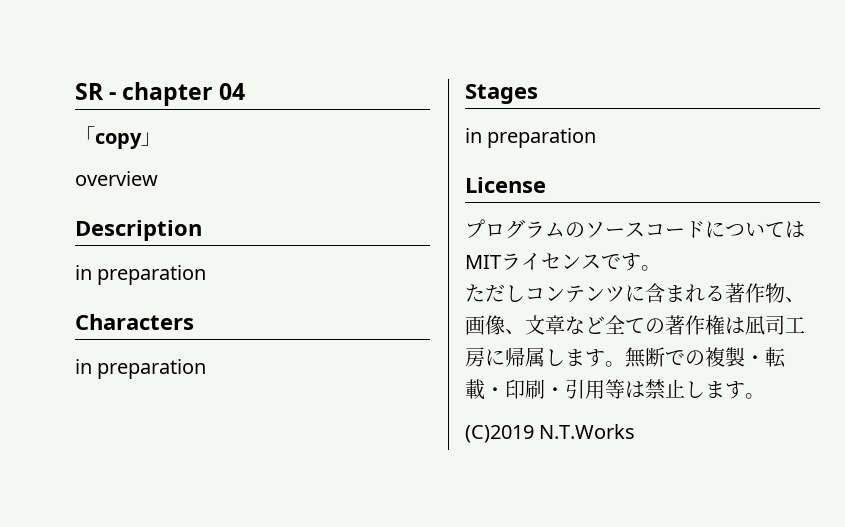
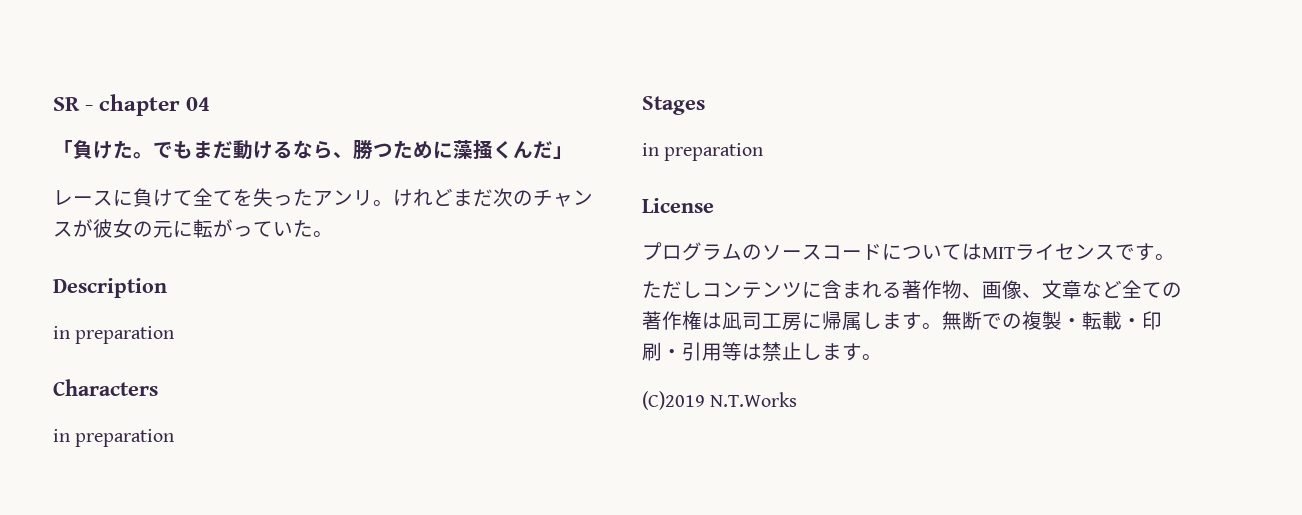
[95,132,161,149] [75,171,158,186] copy」 // overview -> [73,140,573,160] [53,188,593,207] [53,219,333,238] 負けた。でもまだ動けるなら、勝つために藻掻くんだ」 // レースに負けて全てを失ったアンリ。けれどまだ次のチャンスが彼女の元に転がっていた。

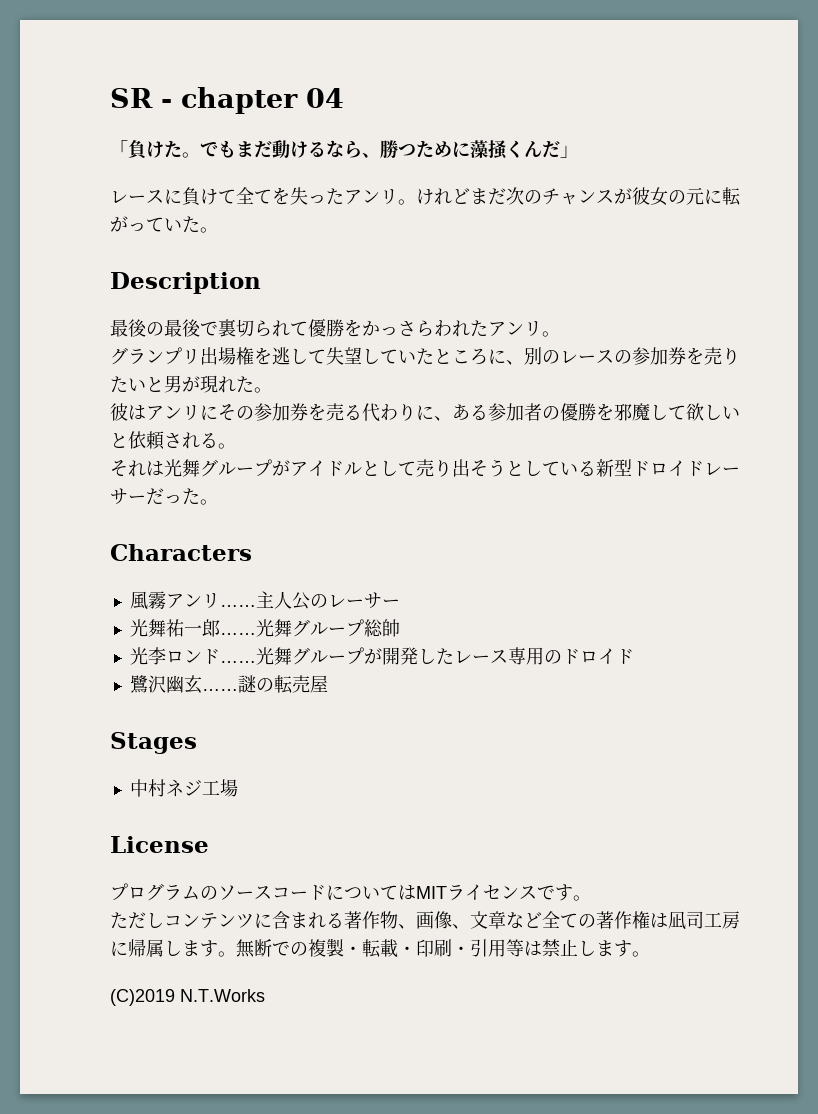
[53,326,175,344] [53,379,158,396] [53,429,175,447] [642,96,705,115] [642,143,764,161] in preparation // Characters // in preparation // Stages // in preparation -> [110,319,560,337] [110,347,740,365] [110,375,272,393] [110,403,740,422] [110,431,236,450] [110,459,740,477] [110,488,218,505] [110,544,252,561] [129,591,400,610] [129,619,400,637] [129,647,634,665] [129,675,328,694] [110,732,197,754] [129,779,238,797] 最後の最後で裏切られて優勝をかっさらわれたアンリ。 // グランプリ出場権を逃して失望していたところに、別のレースの参加券を売りたいと男が現れた。 // 彼はアンリにその参加券を売る代わりに、ある参加者の優勝を邪魔して欲しいと依頼される。 // それは光舞グループがアイドルとして売り出そうとしている新型ドロイドレーサーだった。 // Characters // 風霧アンリ……主人公のレーサー // 光舞祐一郎……光舞グループ総帥 // 光李ロンド……光舞グループが開発したレース専用のドロイド // 鷺沢幽玄……謎の転売屋 // Stages // 中村ネジ工場

